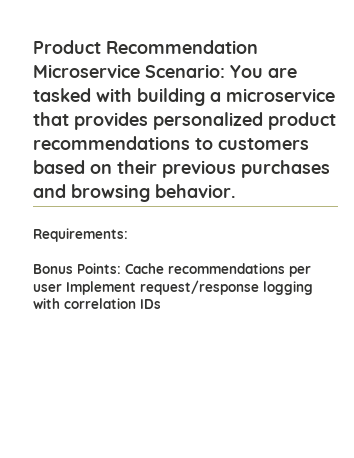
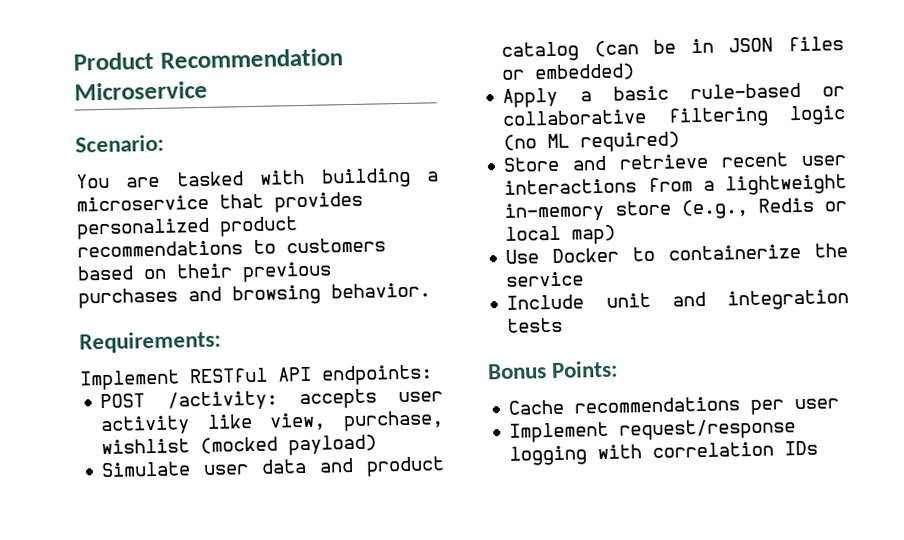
(140, 71) none -> (208, 90) //
(225, 71) none -> (164, 143) //
(128, 235) none -> [79,364,433,391] [100,388,443,411] [100,410,444,436] [101,434,378,456] [101,456,445,478] [501,36,844,62] [501,63,636,82] [502,82,845,108] [502,105,846,128] [503,131,681,153] [503,152,846,172] [504,174,847,196] [504,197,847,222] [505,224,617,245] [505,243,848,264] [506,271,585,287] [506,289,849,311] [506,317,564,333] // Implement RESTful API endpoints: // POST /activity: accepts user activity like view, purchase, wishlist (mocked payload) // Simulate user data and product catalog (can be in JSON files or embedded) // Apply a basic rule-based or collaborative filtering logic (no ML required) // Store and retrieve recent user interactions from a lightweight in-memory store (e.g., Redis or local map) // Use Docker to containerize the service // Include unit and integration tests
(121, 268) none -> (619, 369) //
(62, 288) none -> (840, 404) //

